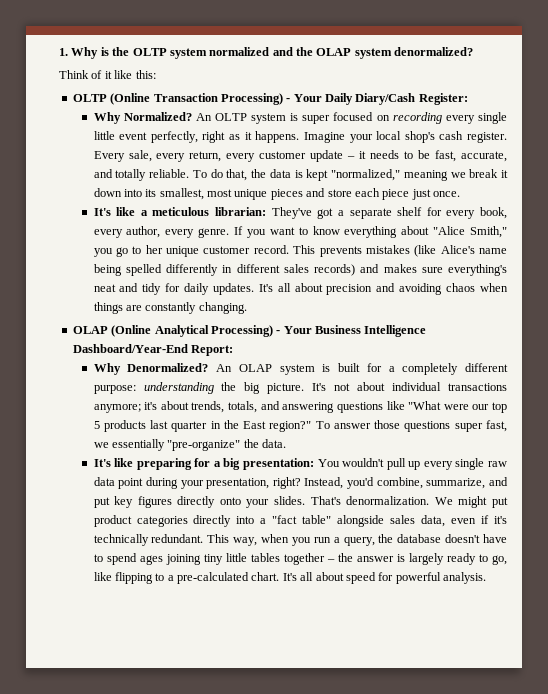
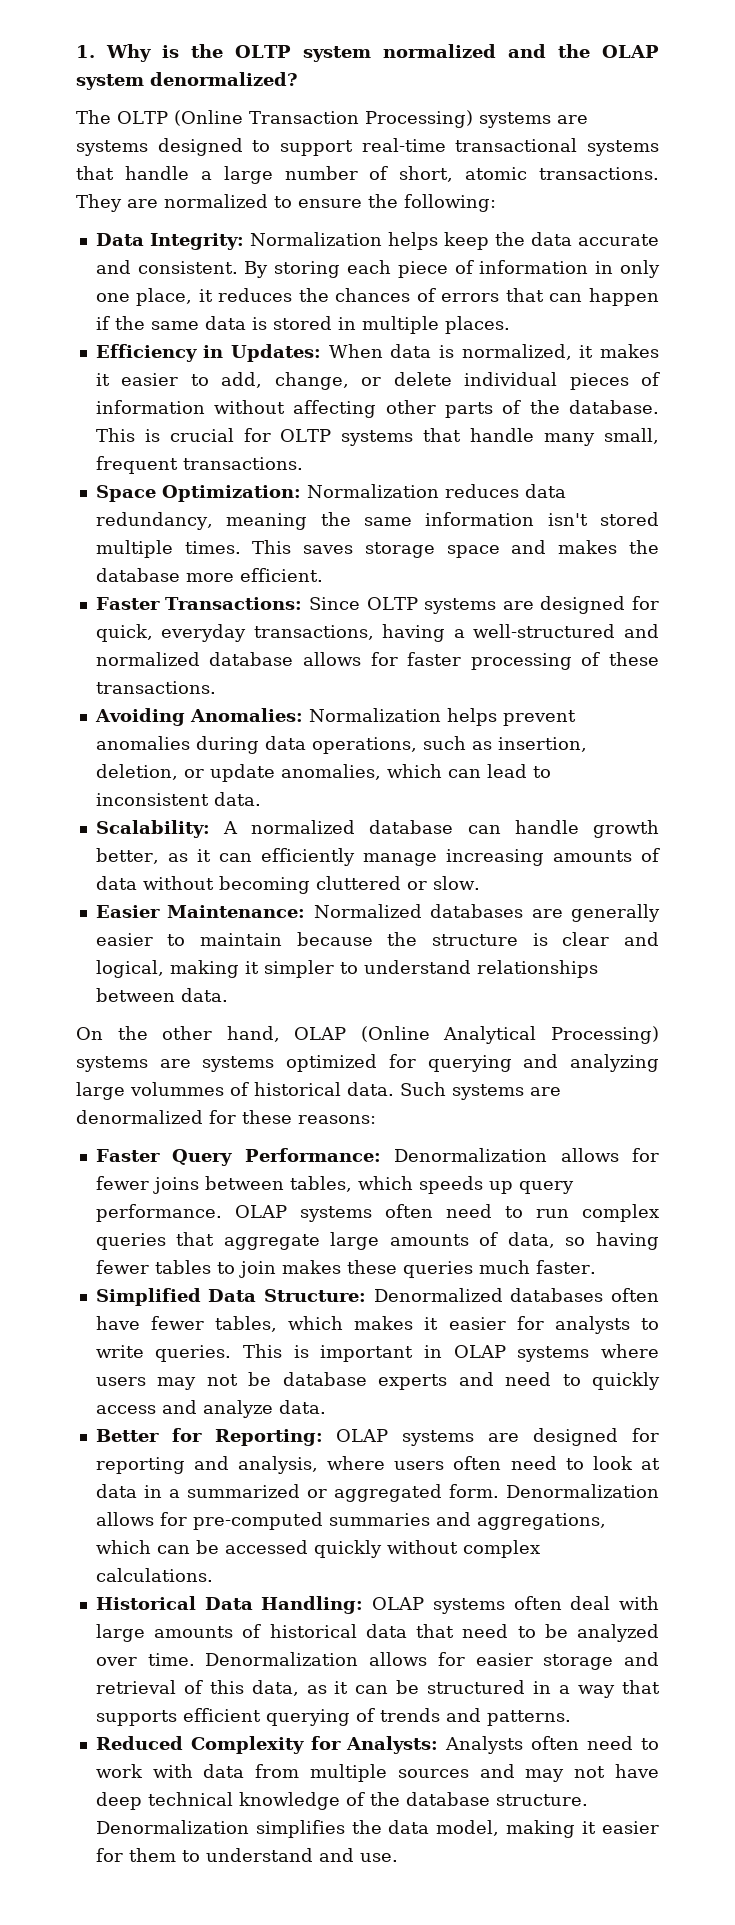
[59,70,156,79] [72,93,468,105] [93,112,507,124] [93,131,508,143] [93,150,507,162] [93,169,508,181] [93,188,461,200] [93,207,508,219] [93,226,508,238] [93,245,508,257] [93,264,507,276] [93,283,508,295] [93,302,247,314] [72,325,427,337] [72,344,234,356] [93,363,508,375] [93,382,508,394] [93,401,508,413] [93,420,508,432] [93,439,287,451] [93,458,508,470] [93,477,509,489] [93,496,508,508] [93,515,507,527] [93,534,508,546] [93,553,507,565] [93,572,487,584] Think of it like this: // OLTP (Online Transaction Processing) - Your Daily Diary/Cash Register: // Why Normalized? An OLTP system is super focused on recording every single little event perfectly, right as it happens. Imagine your local shop's cash register. Every sale, every return, every customer update – it needs to be fast, accurate, and totally reliable. To do that, the data is kept "normalized," meaning we break it down into its smallest, most unique pieces and store each piece just once. // It's like a meticulous librarian: They've got a separate shelf for every book, every author, every genre. If you want to know everything about "Alice Smith," you go to her unique customer record. This prevents mistakes (like Alice's name being spelled differently in different sales records) and makes sure everything's neat and tidy for daily updates. It's all about precision and avoiding chaos when things are constantly changing. // OLAP (Online Analytical Processing) - Your Business Intelligence Dashboard/Year-End Report: // Why Denormalized? An OLAP system is built for a completely different purpose: understanding the big picture. It's not about individual transactions anymore; it's about trends, totals, and answering questions like "What were our top 5 products last quarter in the East region?" To answer those questions super fast, we essentially "pre-organize" the data. // It's like preparing for a big presentation: You wouldn't pull up every single raw data point during your presentation, right? Instead, you'd combine, summarize, and put key figures directly onto your slides. That's denormalization. We might put product categories directly into a "fact table" alongside sales data, even if it's technically redundant. This way, when you run a query, the database doesn't have to spend ages joining tiny little tables together – the answer is largely ready to go, like flipping to a pre-calculated chart. It's all about speed for powerful analysis. -> [76,110,588,128] [76,138,659,156] [76,166,659,184] [76,194,496,212] [95,232,659,250] [95,260,660,278] [95,288,659,306] [95,316,510,334] [95,344,659,362] [95,372,661,390] [95,400,660,418] [95,428,660,446] [95,456,303,474] [95,484,566,502] [95,512,659,530] [95,540,659,558] [95,568,323,582] [95,596,659,614] [95,624,659,642] [95,652,660,670] [95,681,216,694] [94,708,576,726] [95,736,587,754] [95,764,551,782] [95,792,261,806] [95,820,659,838] [95,848,660,866] [95,876,480,894] [95,904,660,922] [95,932,659,946] [95,960,598,978] [95,988,228,1002] [76,1026,659,1044] [76,1054,659,1072] [76,1082,561,1100] [76,1110,376,1124] [95,1148,659,1166] [95,1176,574,1194] [95,1204,659,1222] [95,1232,659,1250] [95,1260,596,1278] [95,1288,659,1306] [95,1316,659,1334] [95,1344,659,1362] [95,1372,661,1390] [95,1400,326,1418] [95,1428,659,1446] [95,1456,660,1474] [95,1484,659,1502] [95,1512,606,1530] [95,1540,540,1558] [95,1568,213,1582] [95,1596,659,1614] [95,1624,660,1642] [95,1652,659,1670] [95,1680,660,1698] [95,1708,571,1726] [95,1736,659,1754] [95,1764,659,1782] [95,1792,588,1810] [95,1820,660,1838] [95,1848,398,1862] The OLTP (Online Transaction Processing) systems are systems designed to support real-time transactional systems that handle a large number of short, atomic transactions. They are normalized to ensure the following: // Data Integrity: Normalization helps keep the data accurate and consistent. By storing each piece of information in only one place, it reduces the chances of errors that can happen if the same data is stored in multiple places. // Efficiency in Updates: When data is normalized, it makes it easier to add, change, or delete individual pieces of information without affecting other parts of the database. This is crucial for OLTP systems that handle many small, frequent transactions. // Space Optimization: Normalization reduces data redundancy, meaning the same information isn't stored multiple times. This saves storage space and makes the database more efficient. // Faster Transactions: Since OLTP systems are designed for quick, everyday transactions, having a well-structured and normalized database allows for faster processing of these transactions. // Avoiding Anomalies: Normalization helps prevent anomalies during data operations, such as insertion, deletion, or update anomalies, which can lead to inconsistent data. // Scalability: A normalized database can handle growth better, as it can efficiently manage increasing amounts of data without becoming cluttered or slow. // Easier Maintenance: Normalized databases are generally easier to maintain because the structure is clear and logical, making it simpler to understand relationships between data. // On the other hand, OLAP (Online Analytical Processing) systems are systems optimized for querying and analyzing large volummes of historical data. Such systems are denormalized for these reasons: // Faster Query Performance: Denormalization allows for fewer joins between tables, which speeds up query performance. OLAP systems often need to run complex queries that aggregate large amounts of data, so having fewer tables to join makes these queries much faster. // Simplified Data Structure: Denormalized databases often have fewer tables, which makes it easier for analysts to write queries. This is important in OLAP systems where users may not be database experts and need to quickly access and analyze data. // Better for Reporting: OLAP systems are designed for reporting and analysis, where users often need to look at data in a summarized or aggregated form. Denormalization allows for pre-computed summaries and aggregations, which can be accessed quickly without complex calculations. // Historical Data Handling: OLAP systems often deal with large amounts of historical data that need to be analyzed over time. Denormalization allows for easier storage and retrieval of this data, as it can be structured in a way that supports efficient querying of trends and patterns. // Reduced Complexity for Analysts: Analysts often need to work with data from multiple sources and may not have deep technical knowledge of the database structure. Denormalization simplifies the data model, making it easier for them to understand and use.

